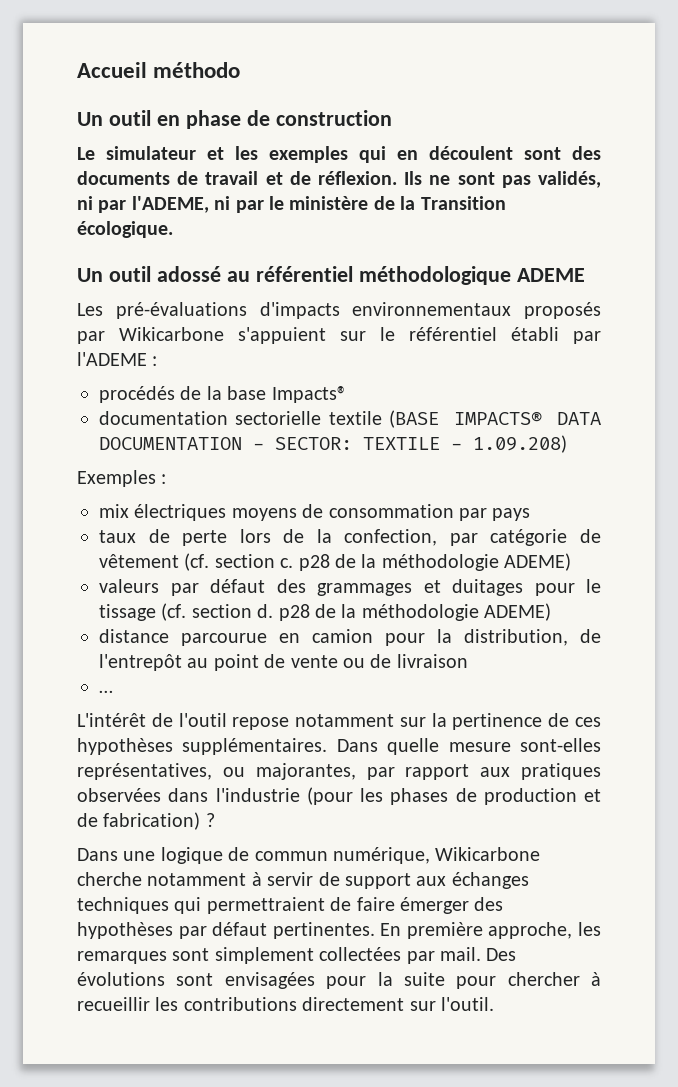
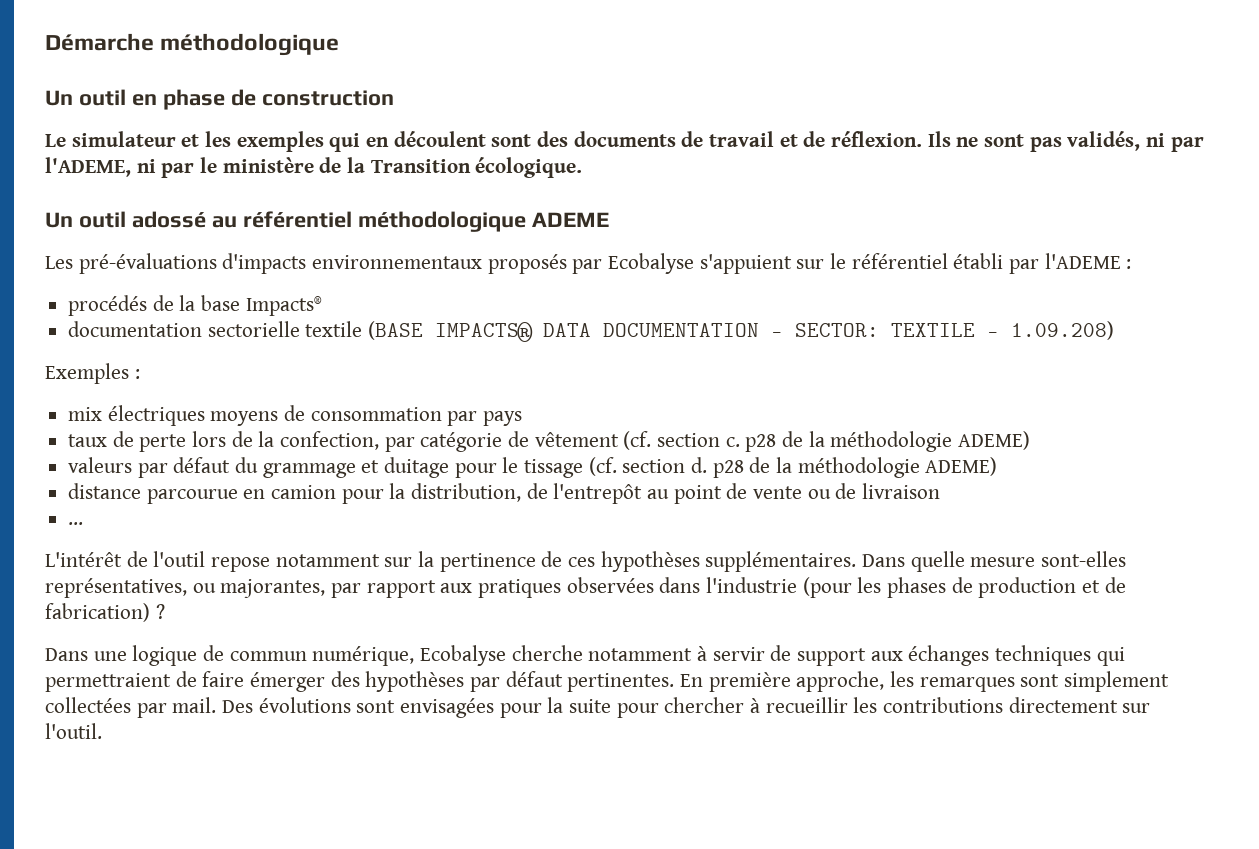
[77,62,241,78] Accueil méthodo -> [45,33,340,56] Démarche méthodologique
[119,327,224,341] Wikicarbone -> [608,253,695,274] Ecobalyse
[276,579,523,596] des grammages et duitages -> [235,457,450,478] du grammage et duitage
[435,847,541,861] Wikicarbone -> [420,645,507,666] Ecobalyse

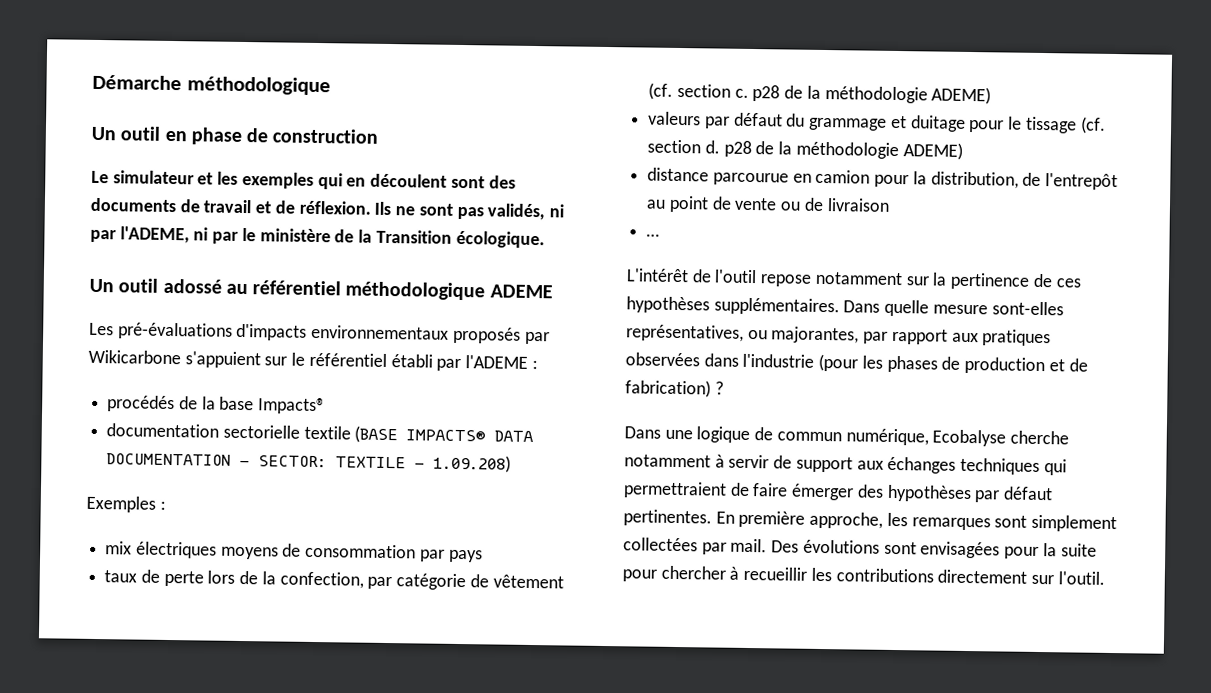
[608,253,695,274] Ecobalyse -> [88,349,181,365] Wikicarbone

